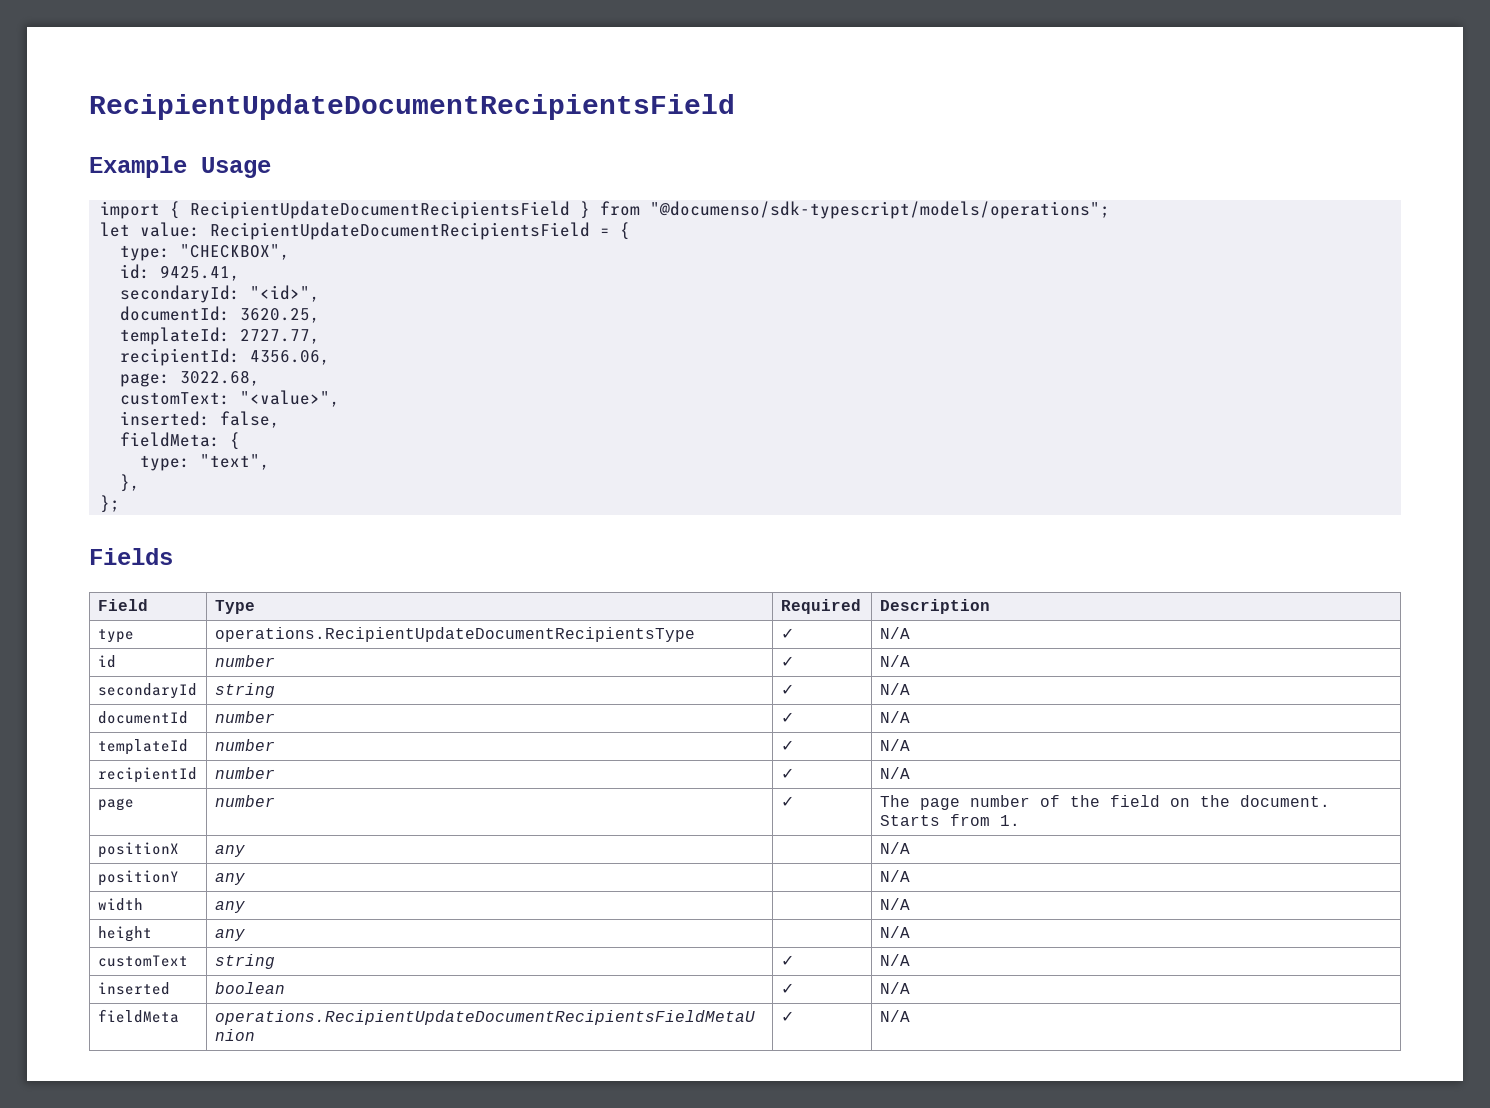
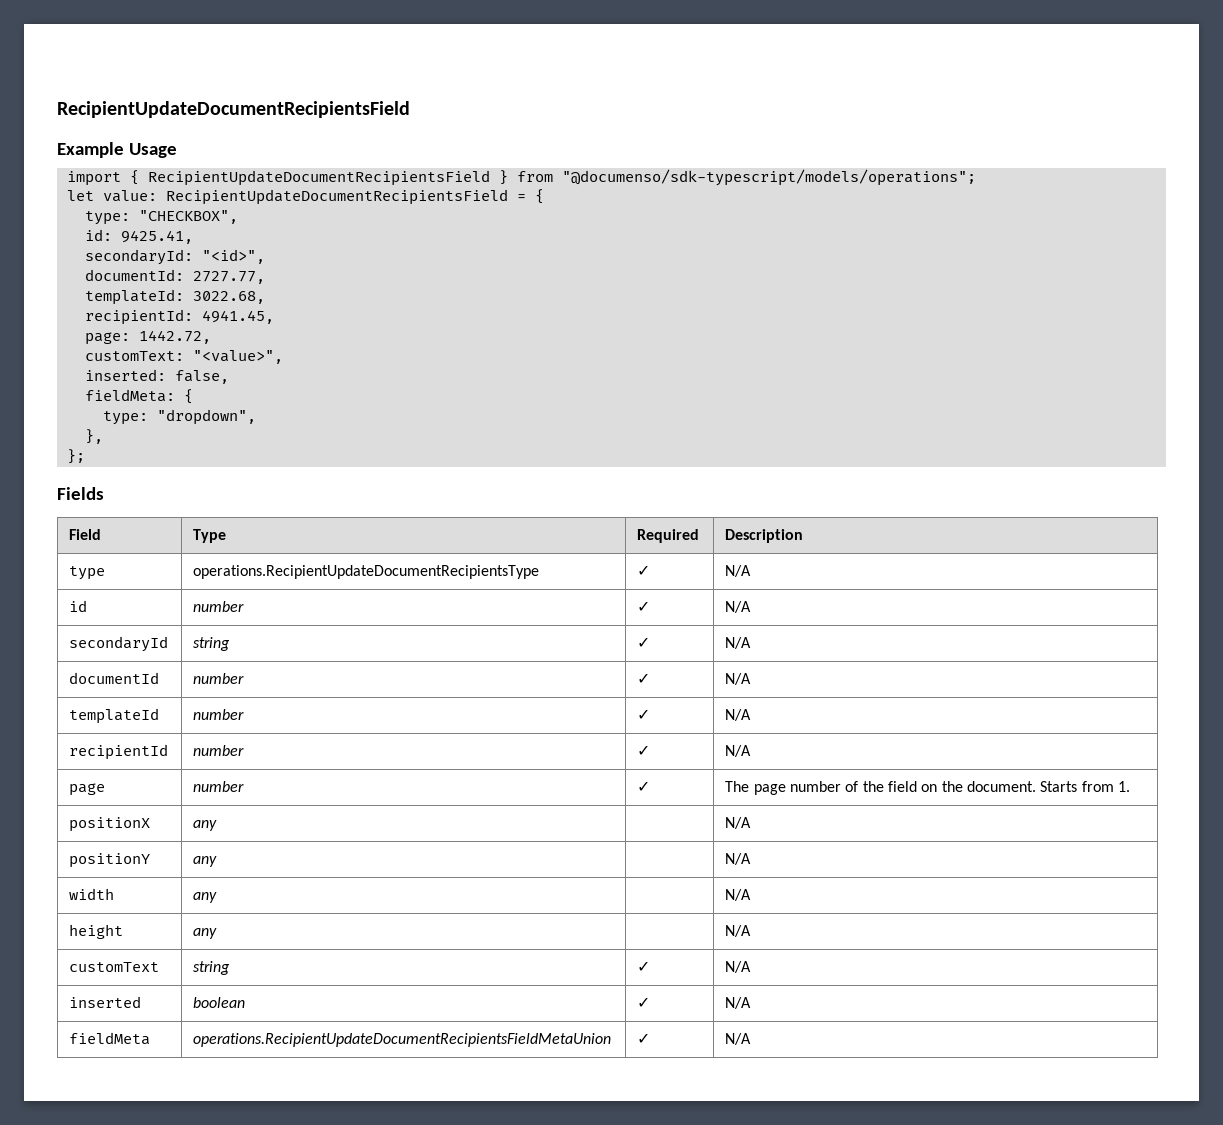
[239,308,320,323] 3620.25, -> [192,271,265,284] 2727.77,
[239,329,320,344] 2727.77, -> [192,291,265,304] 3022.68,
[249,350,330,365] 4356.06, -> [201,310,274,324] 4941.45,
[179,370,260,386] 3022.68, -> [138,330,211,344] 1442.72,
[199,454,270,470] "text", -> [156,409,256,425] "dropdown",

